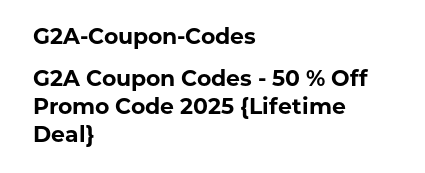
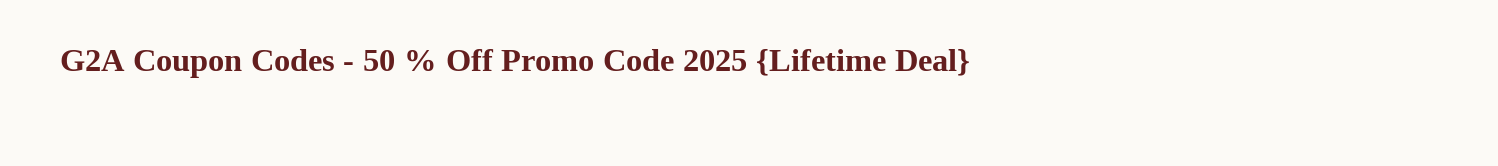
[33,27,256,49] G2A-Coupon-Codes // -> (60, 60) none

